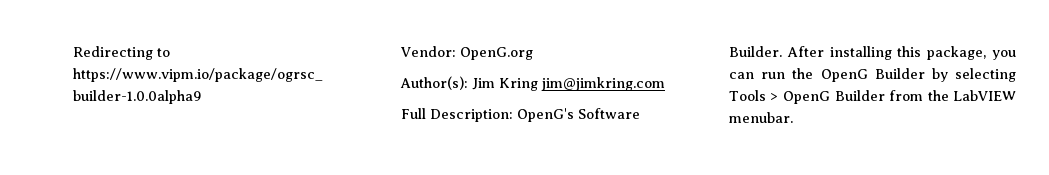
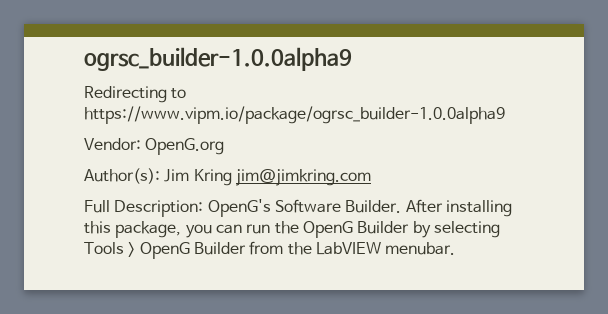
(73, 53) none -> [84,47,352,71] ogrsc_builder-1.0.0alpha9 //

